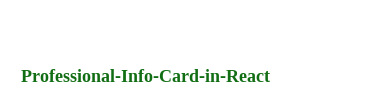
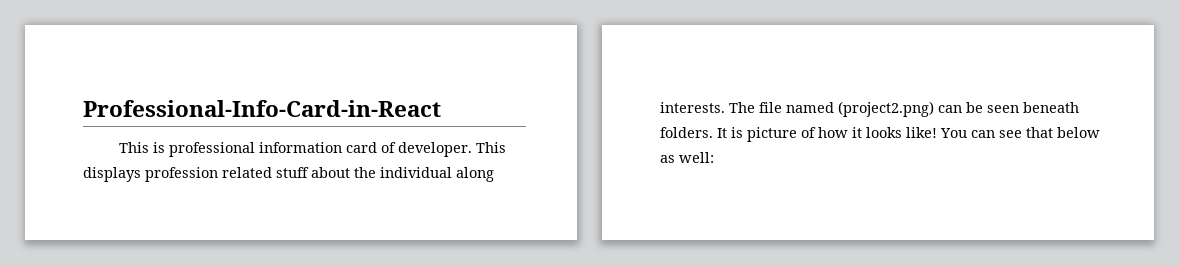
(270, 75) none -> [118,142,506,157] [83,167,494,182] [660,101,1079,117] [660,127,1100,142] [660,152,714,163] // This is professional information card of developer. This displays profession related stuff about the individual along interests. The file named (project2.png) can be seen beneath folders. It is picture of how it looks like! You can see that below as well:

